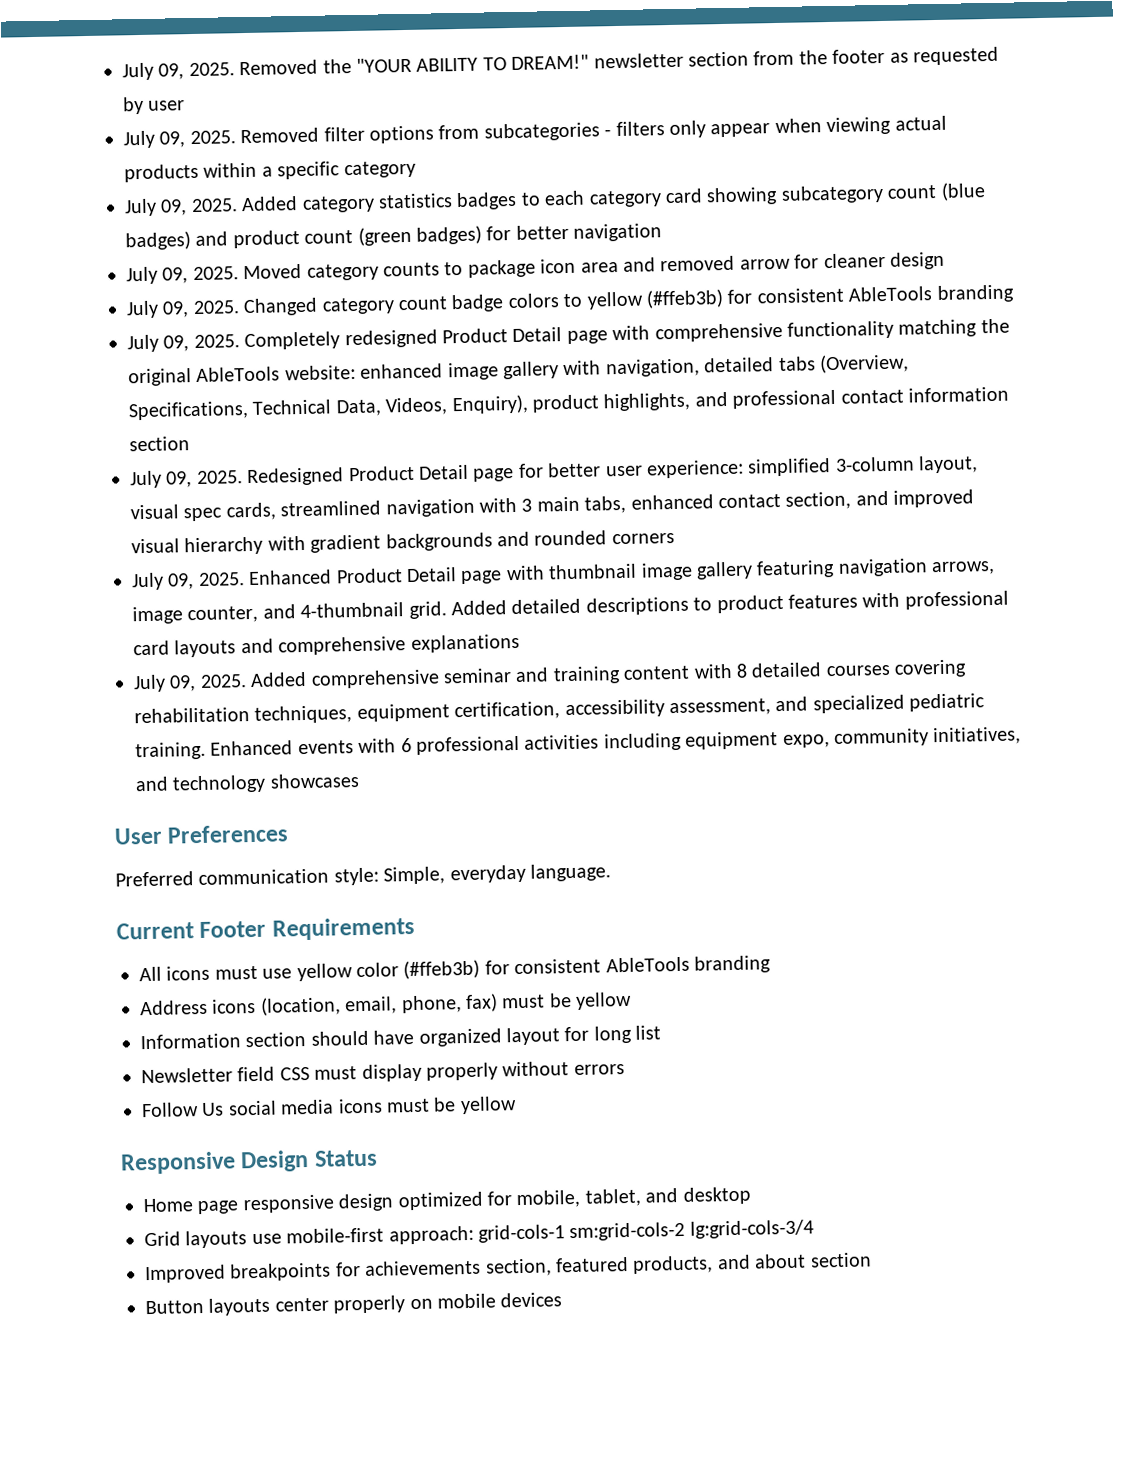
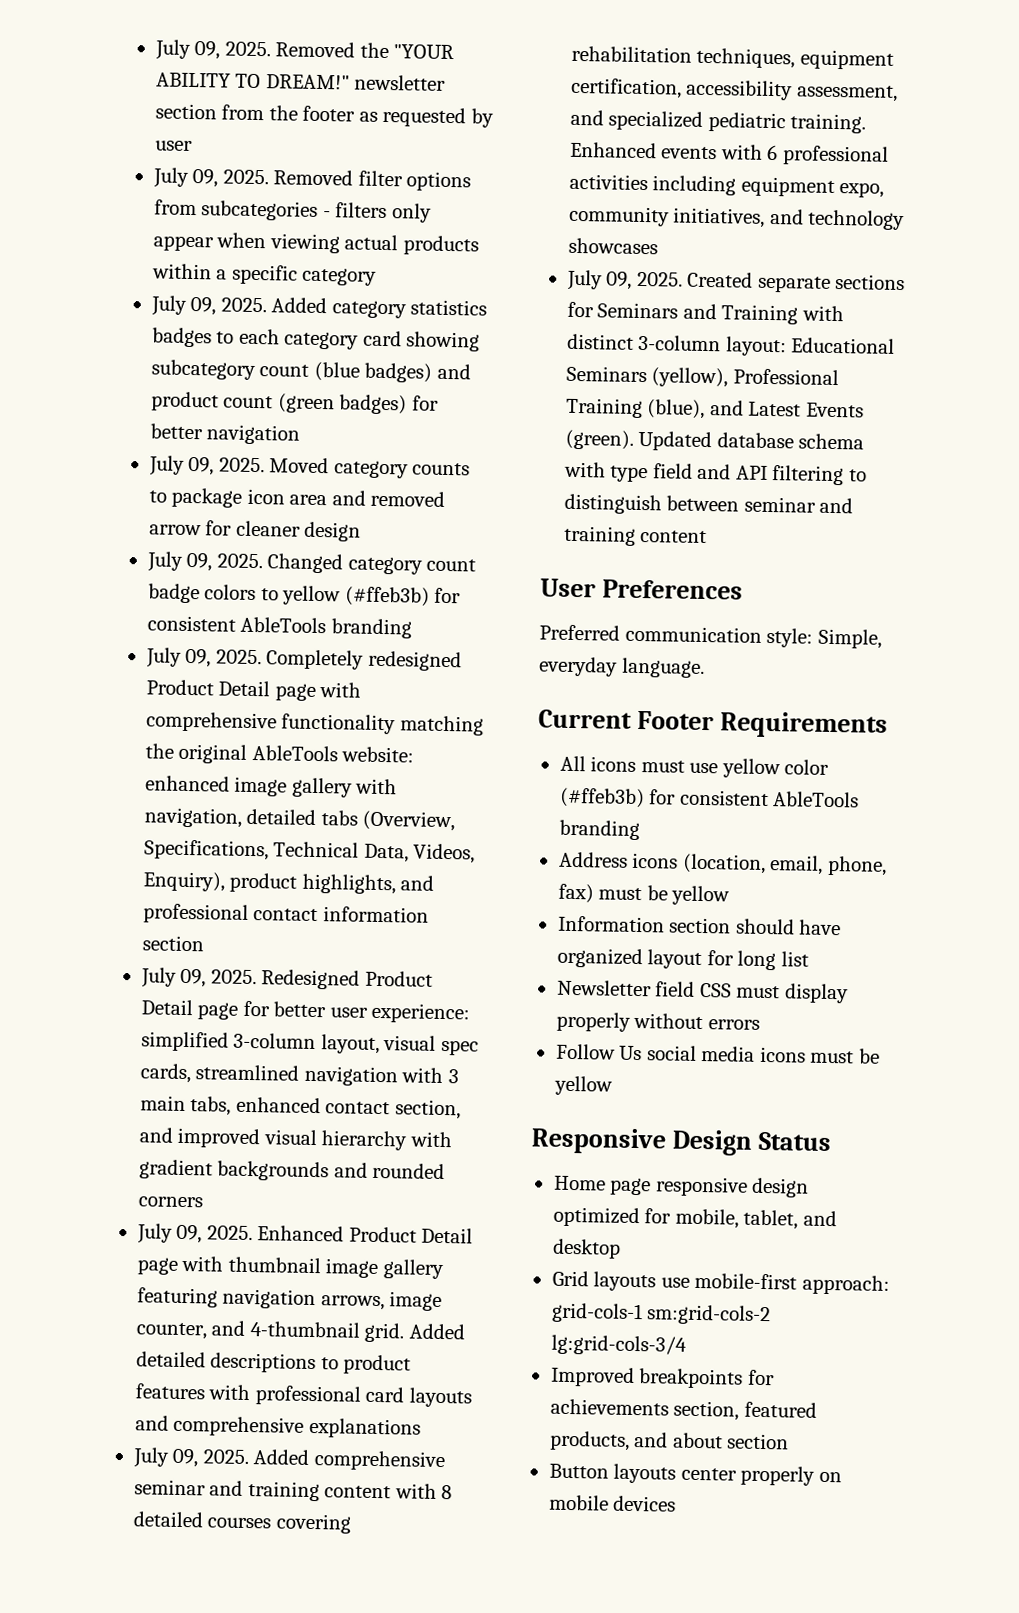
(360, 780) none -> [566,269,906,293] [566,301,844,325] [566,333,896,357] [565,365,839,388] [565,397,864,419] [564,429,865,452] [563,461,867,486] [563,493,854,515] [563,525,708,546] // July 09, 2025. Created separate sections for Seminars and Training with distinct 3-column layout: Educational Seminars (yellow), Professional Training (blue), and Latest Events (green). Updated database schema with type field and API filtering to distinguish between seminar and training content

